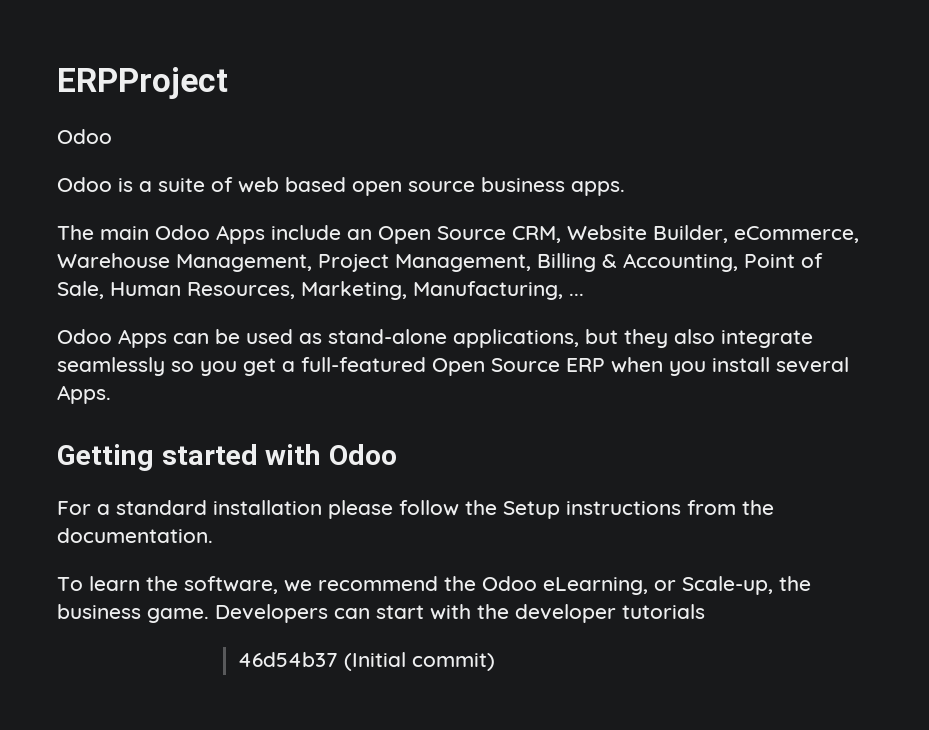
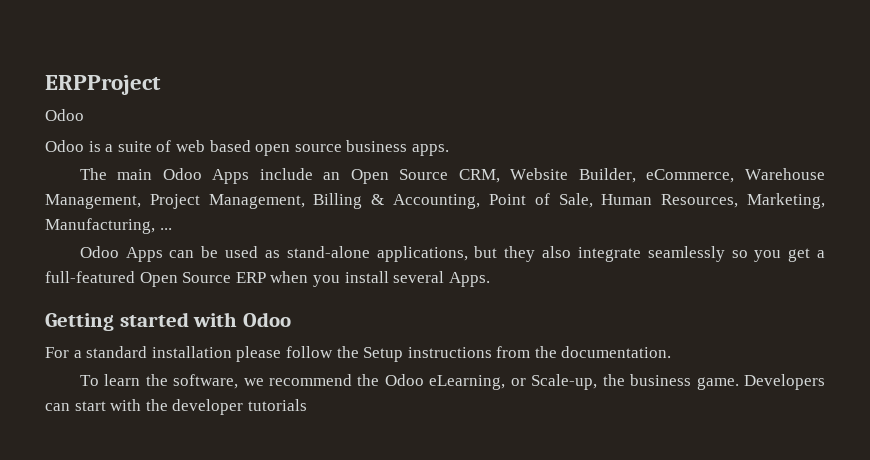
[237,652,495,671] // 46d54b37 (Initial commit) -> (307, 405) none

